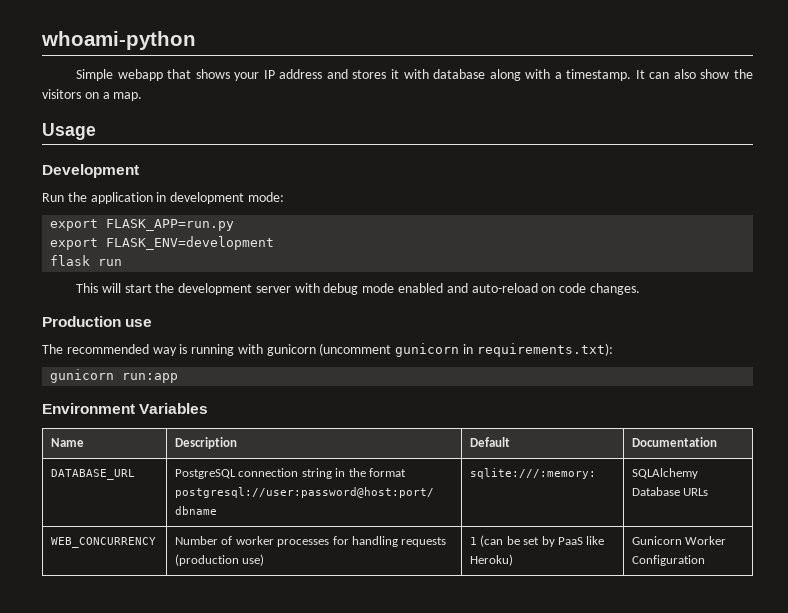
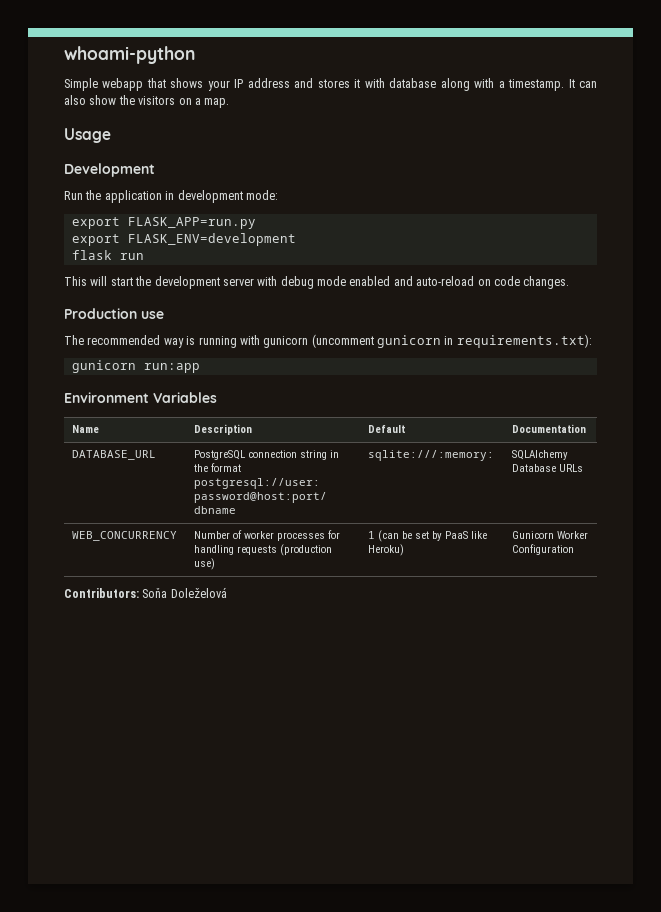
(706, 560) none -> [64,587,227,598] // Contributors: Soňa Doleželová

